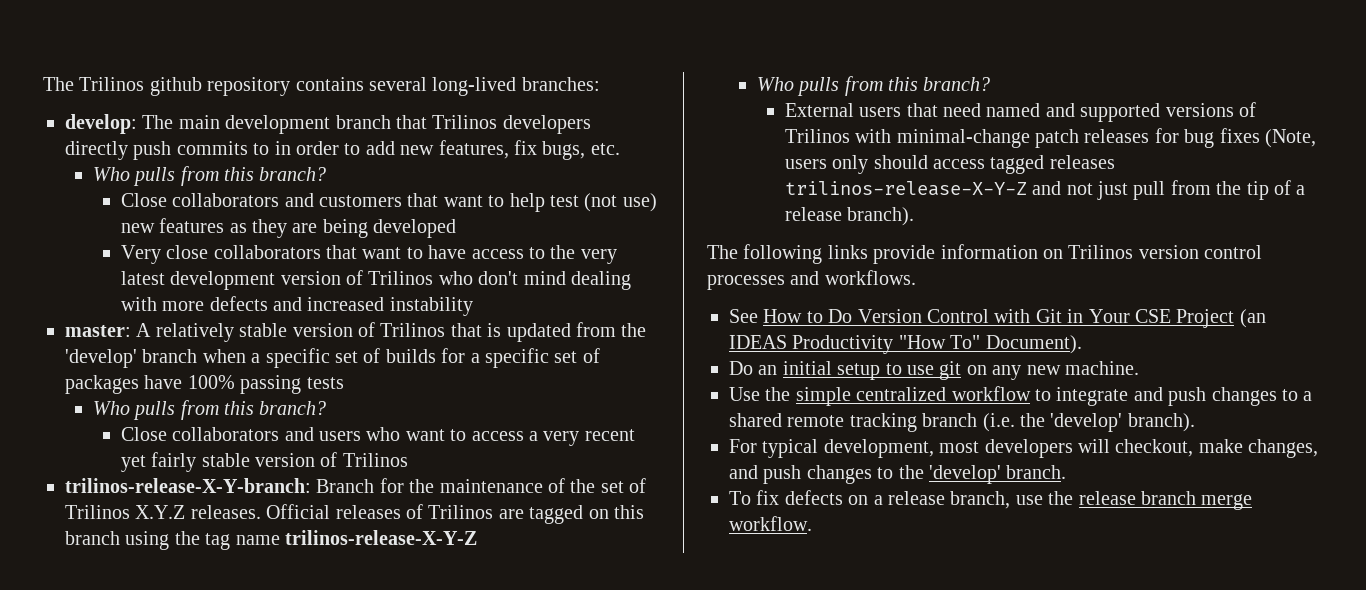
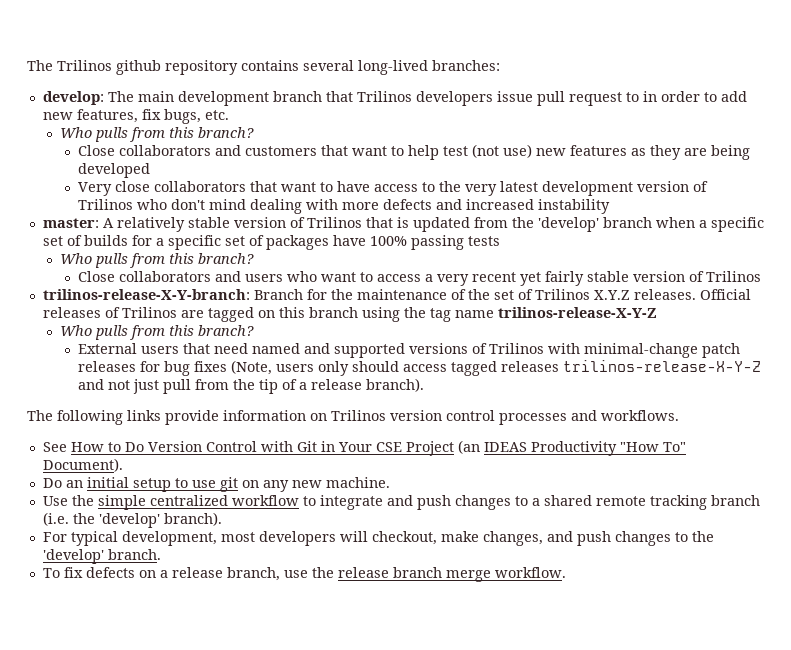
[65,141,248,160] directly push commits -> [496,91,622,106] issue pull request

